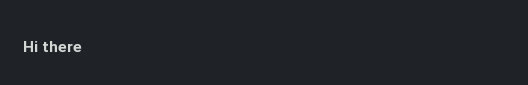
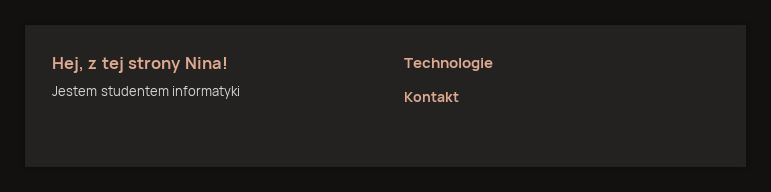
[23,41,83,52] Hi there -> [52,57,228,73] [52,86,241,99] [404,58,493,71] [404,92,459,102] Hej, z tej strony Nina! // Jestem studentem informatyki // Technologie // Kontakt

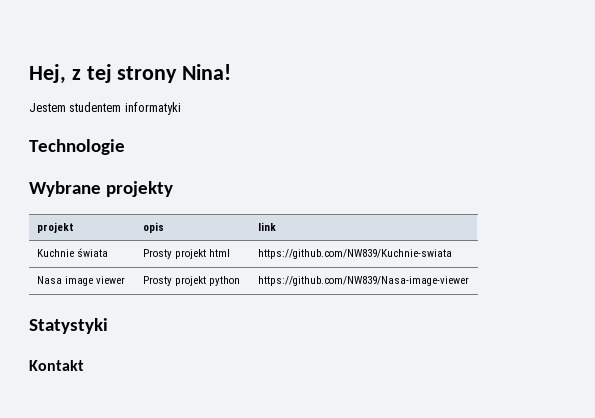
(493, 64) none -> [29,181,173,197] [36,222,74,233] [142,222,164,233] [257,222,276,231] [36,248,108,257] [142,249,230,259] [257,249,452,259] [36,276,125,286] [142,276,240,286] [257,276,469,286] [29,318,108,334] // Wybrane projekty // projekt | opis | link // Kuchnie świata | Prosty projekt html | https://github.com/NW839/Kuchnie-swiata // Nasa image viewer | Prosty projekt python | https://github.com/NW839/Nasa-image-viewer // Statystyki

